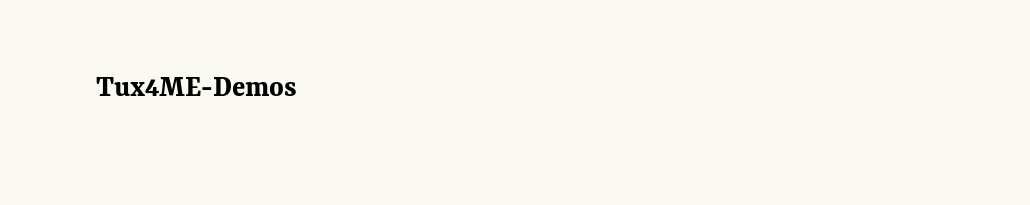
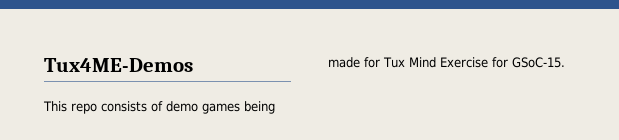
(297, 86) none -> [43,101,275,114] [328,57,565,68] // This repo consists of demo games being made for Tux Mind Exercise for GSoC-15.

